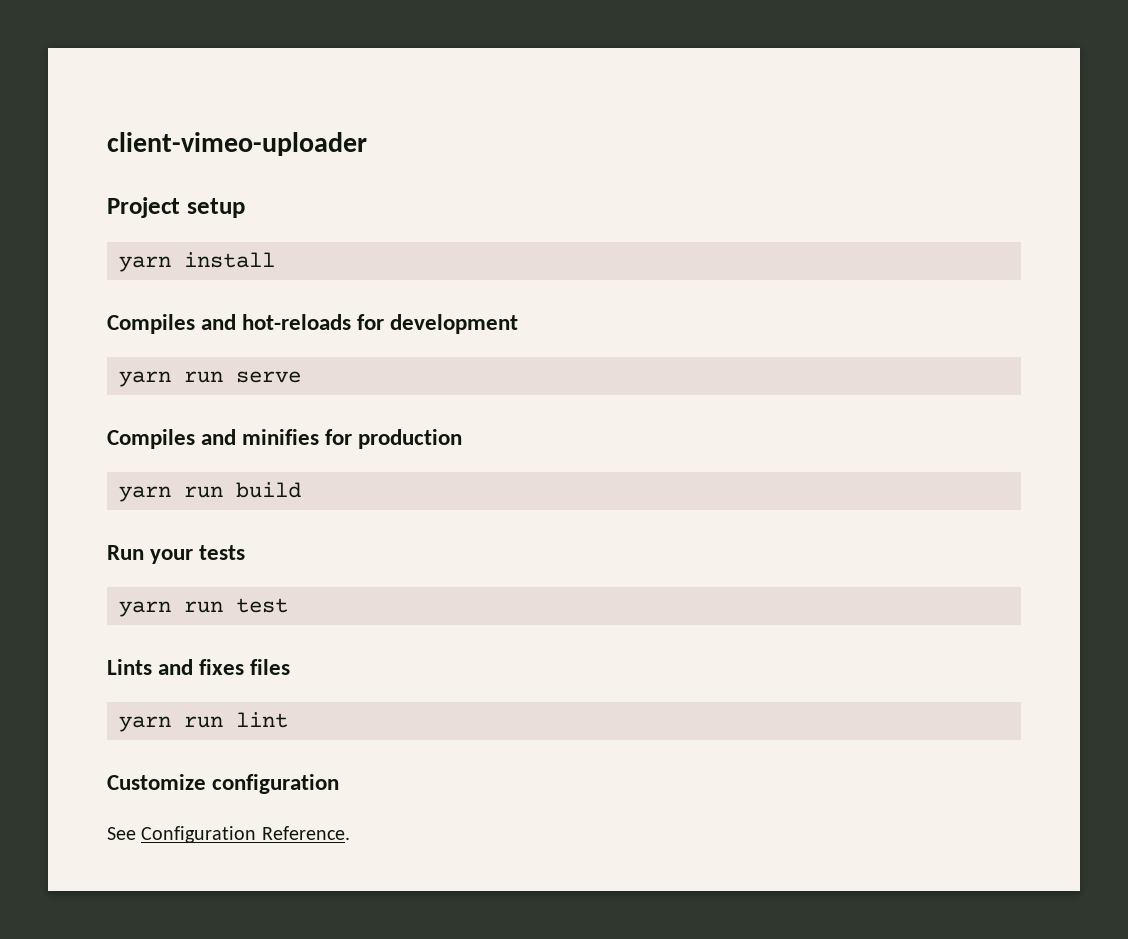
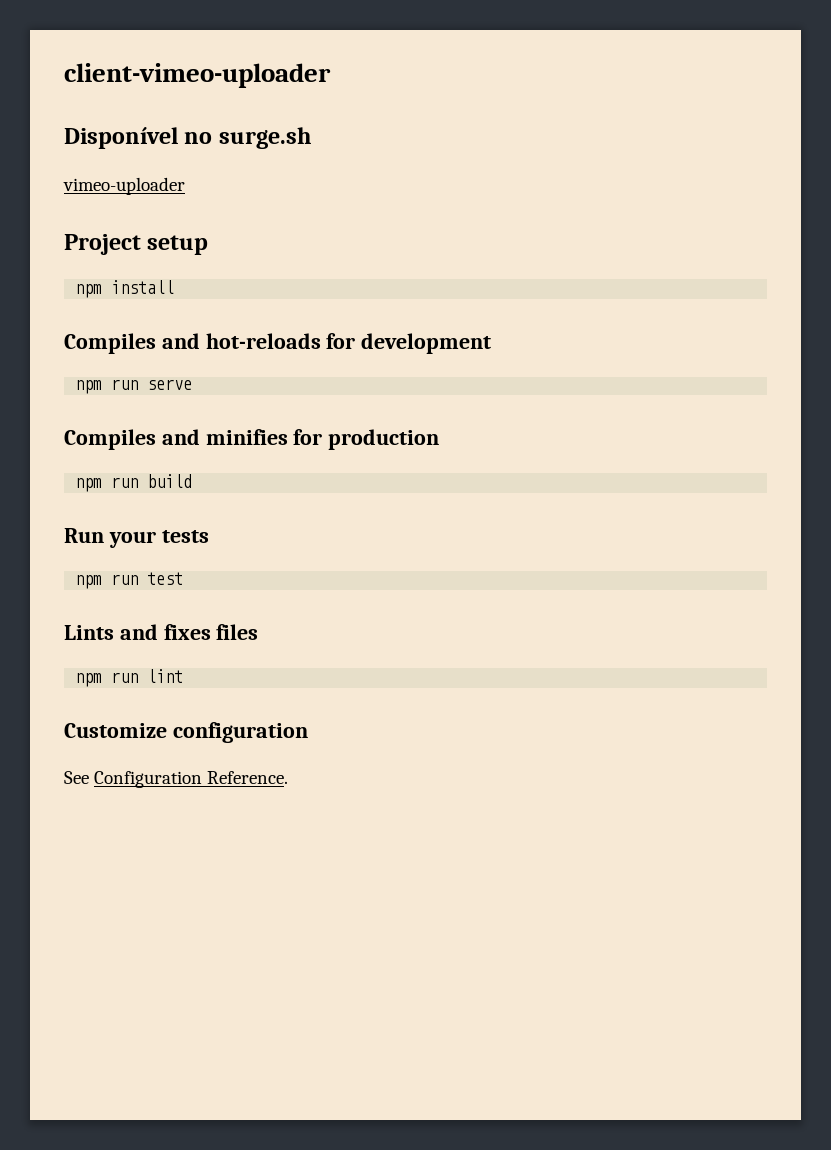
(367, 144) none -> [64,127,311,149] [63,177,185,195] // Disponível no surge.sh // vimeo-uploader
[119,256,171,272] yarn -> [75,284,103,298] npm
[119,371,171,387] yarn -> [75,380,103,394] npm
[119,486,171,502] yarn -> [75,478,103,492] npm
[119,601,171,617] yarn -> [75,575,103,589] npm
[119,716,171,732] yarn -> [75,673,103,687] npm

